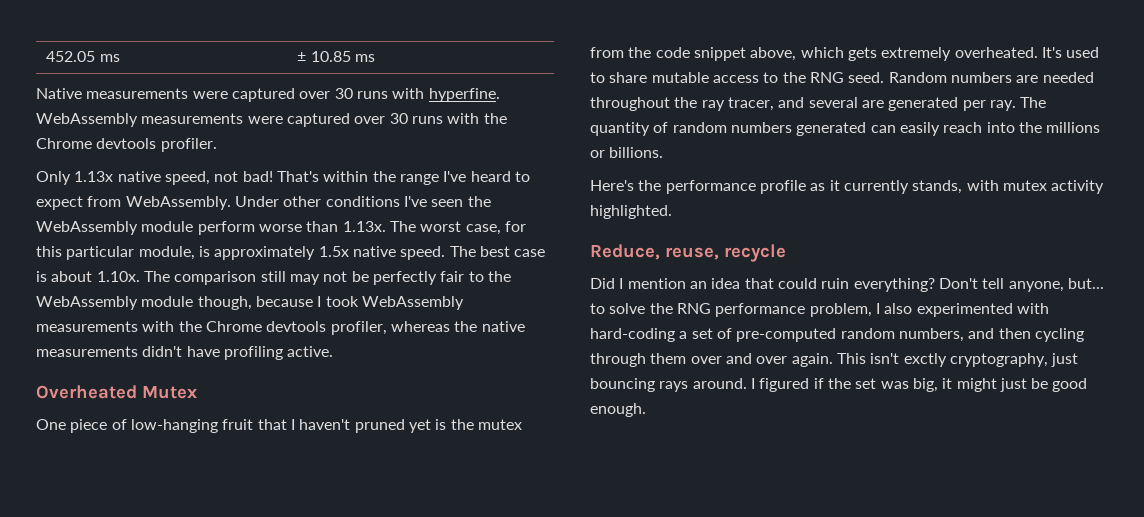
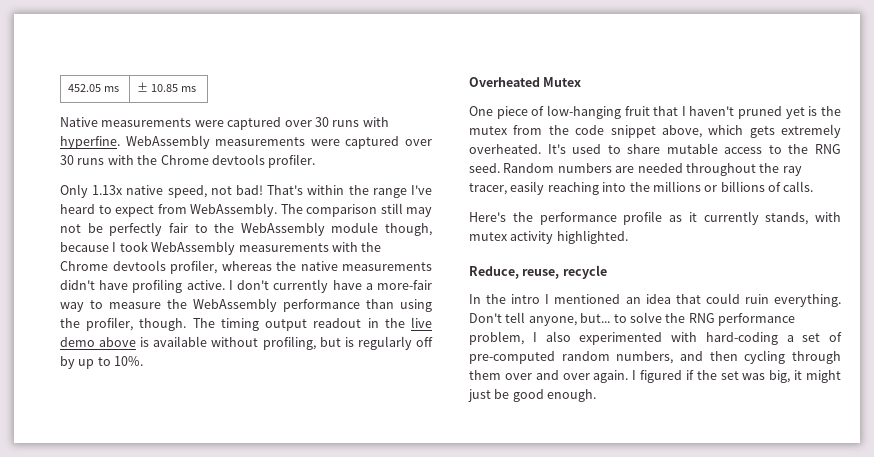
[234,196,491,207] [36,221,526,235] [36,246,546,260] [36,271,140,282] Under other conditions I've seen the WebAssembly module perform worse than 1.13x. The worst case, for this particular module, is approximately 1.5x native speed. The best case is about 1.10x. -> (277, 210) none
(334, 351) none -> [228,279,433,293] [60,298,432,312] [60,317,433,331] [60,336,433,350] [60,356,144,369] I don't currently have a more-fair way to measure the WebAssembly performance than using the profiler, though. The timing output readout in the live demo above is available without profiling, but is regularly off by up to 10%.
[778,97,1047,111] [590,122,983,136] and several are generated per ray. The quantity of random numbers generated can easily reach -> [510,181,599,195] easily reaching
[609,147,664,158] billions. -> [720,181,814,192] billions of calls.
[590,278,686,289] Did I mention -> [469,294,621,304] In the intro I mentioned
[853,278,935,292] everything? -> [774,294,841,307] everything.
[836,353,1079,367] [590,378,747,392] This isn't exctly cryptography, just bouncing rays around. -> (629, 376) none

